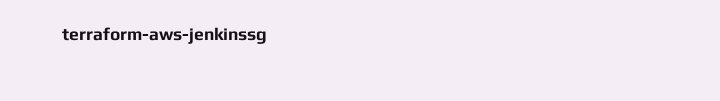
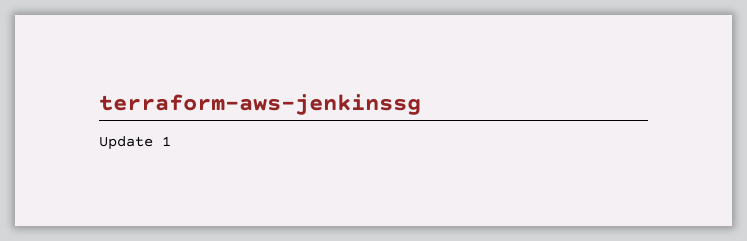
(267, 35) none -> [99,136,171,150] // Update 1

